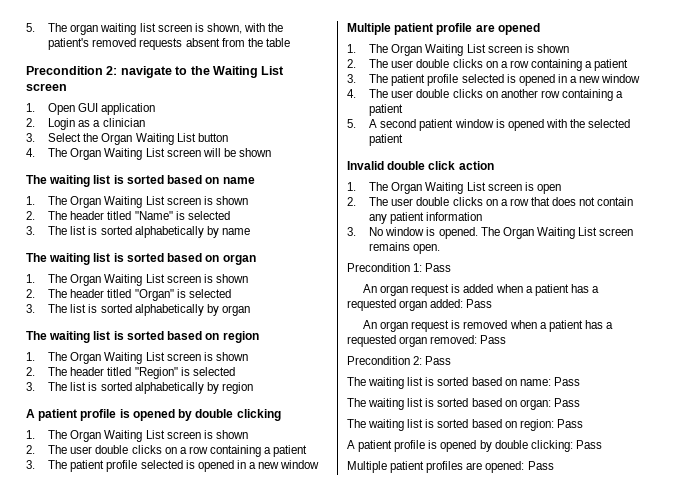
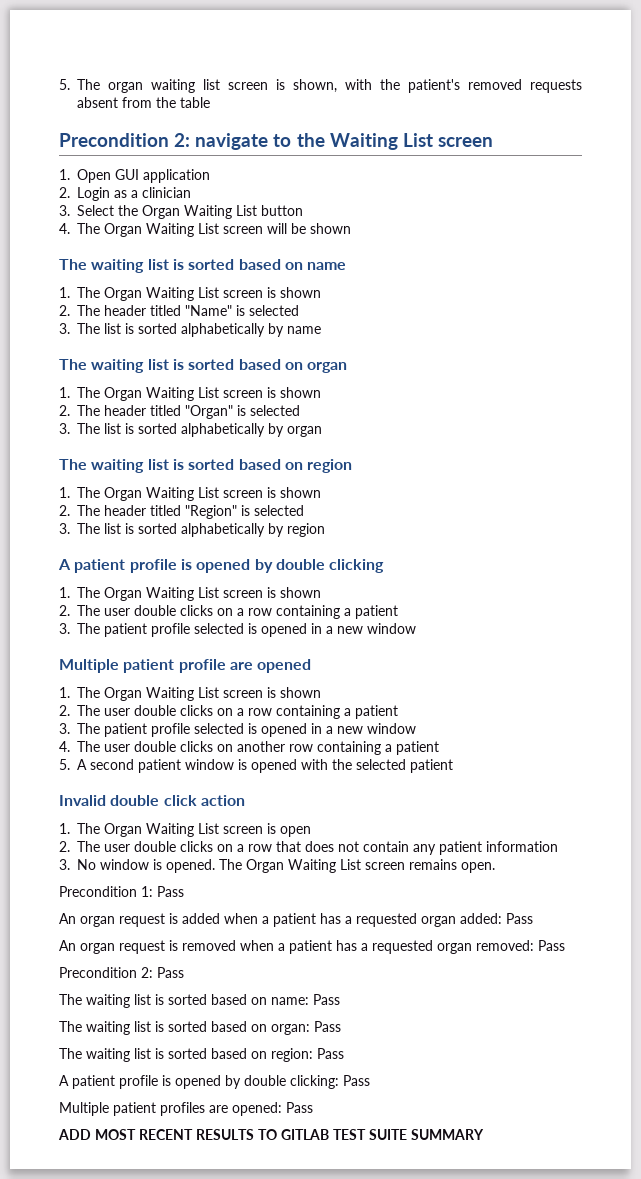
(554, 465) none -> [58,1129,484,1140] // ADD MOST RECENT RESULTS TO GITLAB TEST SUITE SUMMARY

